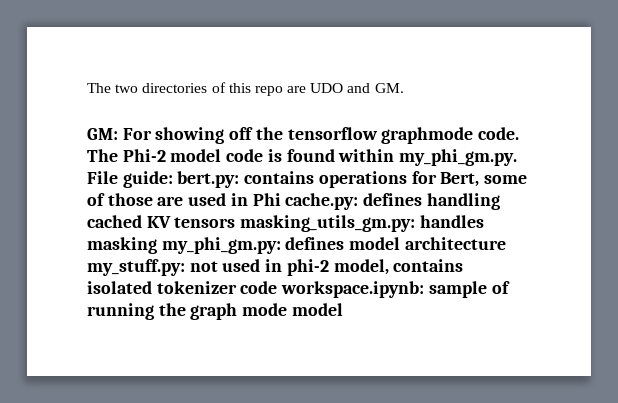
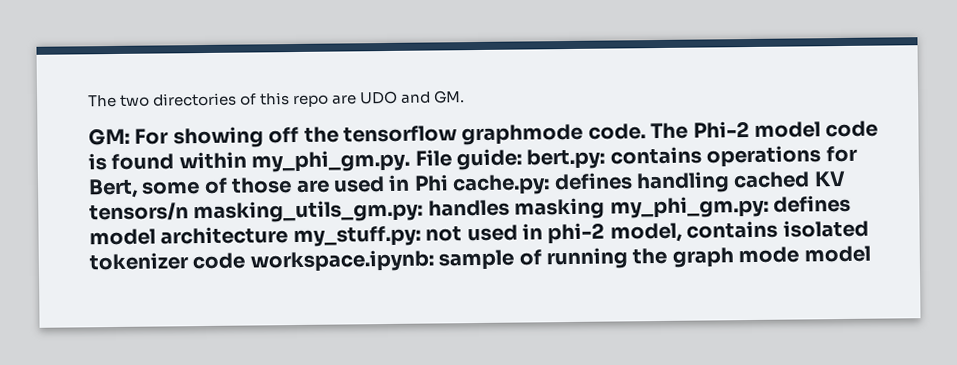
[174,217,236,228] tensors -> [89,202,189,222] tensors/n

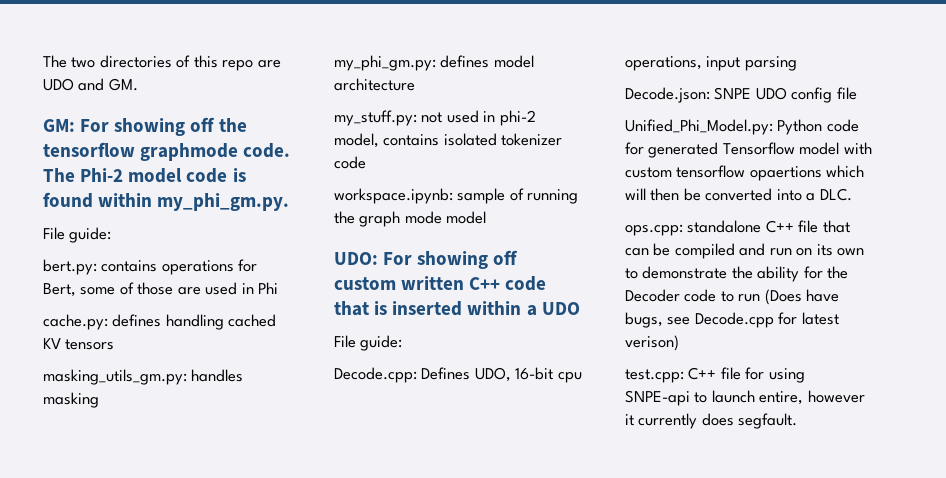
[414,148,522,171] File guide: -> [43,227,112,243] // File guide: //
(449, 182) none -> (279, 288) //
[89,202,189,222] tensors/n -> [65,339,115,350] tensors //
(606, 208) none -> (99, 400) //
(289, 235) none -> (415, 84) //
(246, 261) none -> (366, 162) //
(871, 254) none -> [334,250,519,269] [334,276,547,291] [334,301,580,316] [334,335,403,351] [334,367,582,383] [625,56,797,71] [625,87,857,103] [625,119,859,135] [625,142,872,158] [625,165,865,181] [625,188,852,201] [625,220,850,236] [625,243,865,259] [625,266,849,282] [625,289,840,305] [625,312,839,328] [625,335,679,351] [625,367,805,383] [625,390,865,406] [625,413,798,429] // UDO: For showing off custom written C++ code that is inserted within a UDO // File guide: // Decode.cpp: Defines UDO, 16-bit cpu operations, input parsing // Decode.json: SNPE UDO config file // Unified_Phi_Model.py: Python code for generated Tensorflow model with custom tensorflow opaertions which will then be converted into a DLC. // ops.cpp: standalone C++ file that can be compiled and run on its own to demonstrate the ability for the Decoder code to run (Does have bugs, see Decode.cpp for latest verison) // test.cpp: C++ file for using SNPE-api to launch entire, however it currently does segfault.

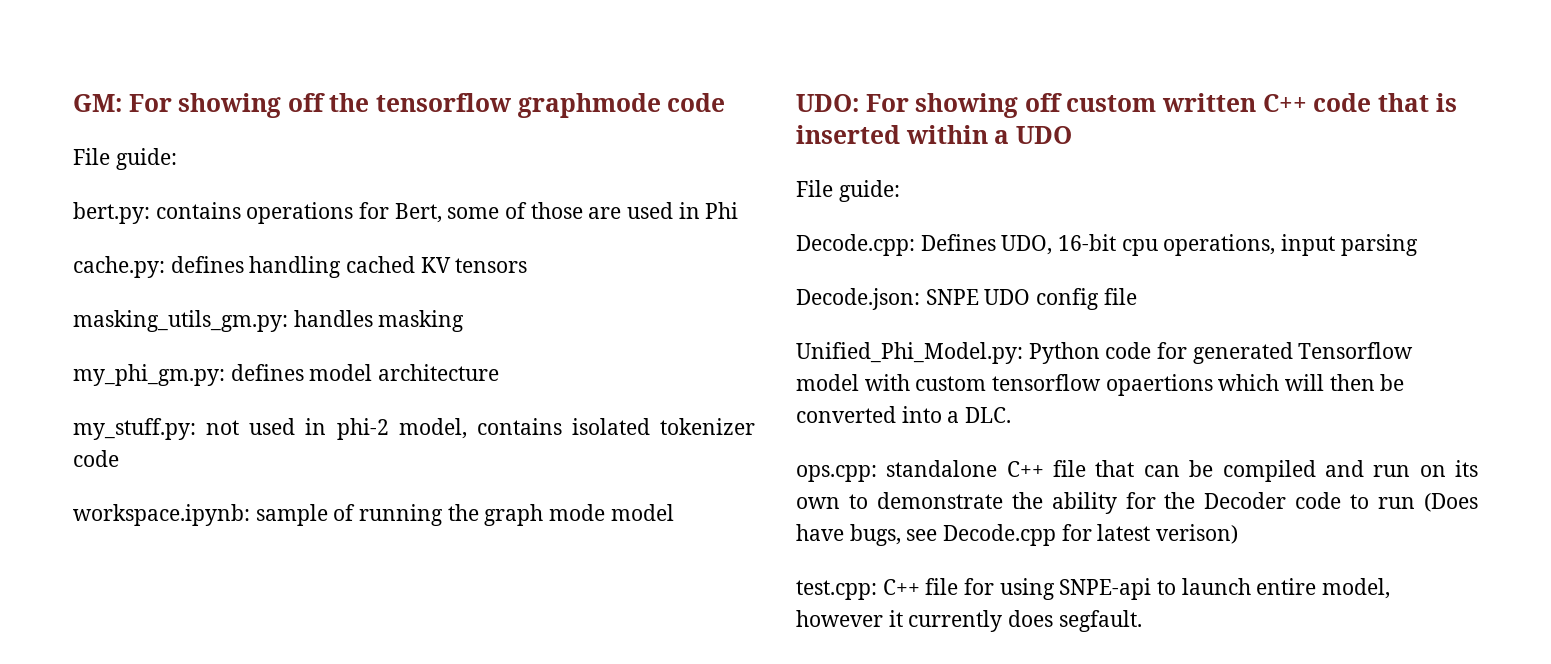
[43,55,281,71] [43,78,138,91] The two directories of this repo are UDO and GM. // -> (73, 103) none
[243,143,291,158] [43,168,246,183] [43,192,290,211] code. The Phi-2 model code is found within my_phi_gm.py. -> [667,93,726,112] code
[759,391,804,405] entire, -> [1256,578,1391,599] entire model,

